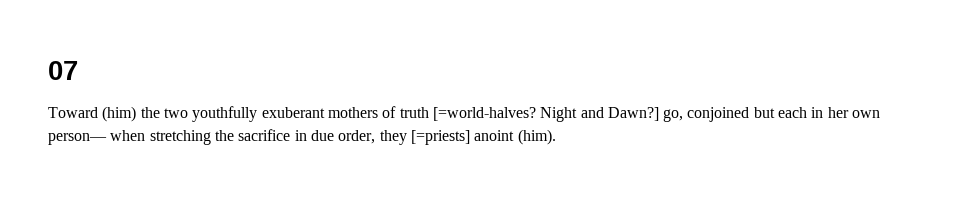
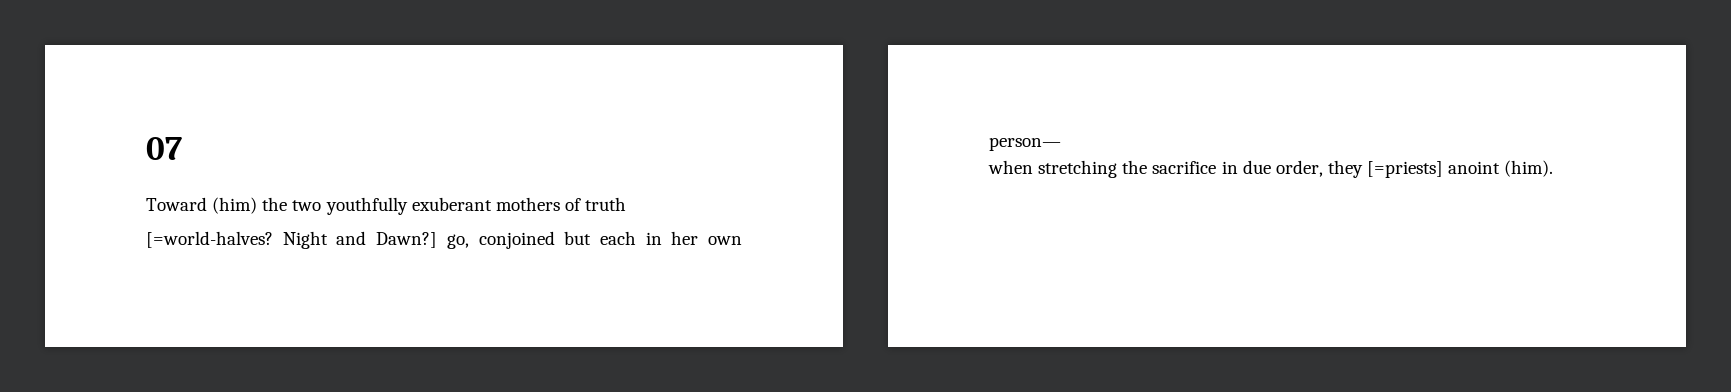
(429, 112) none -> (627, 204) //
(107, 139) none -> (1061, 144) //

